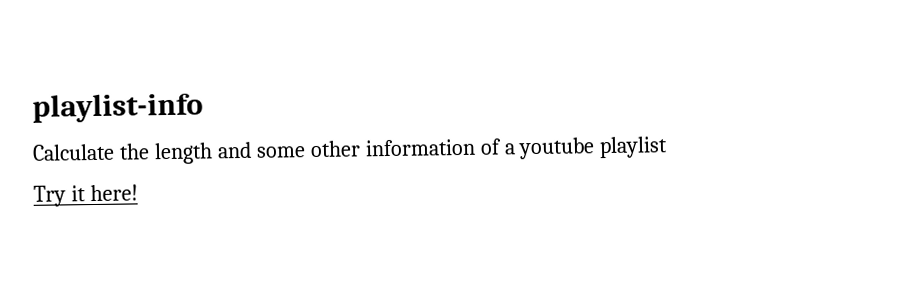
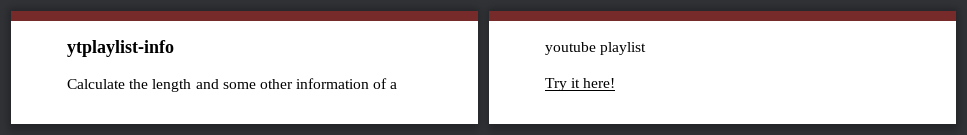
[32,92,203,123] playlist-info -> [67,40,174,57] ytplaylist-info

